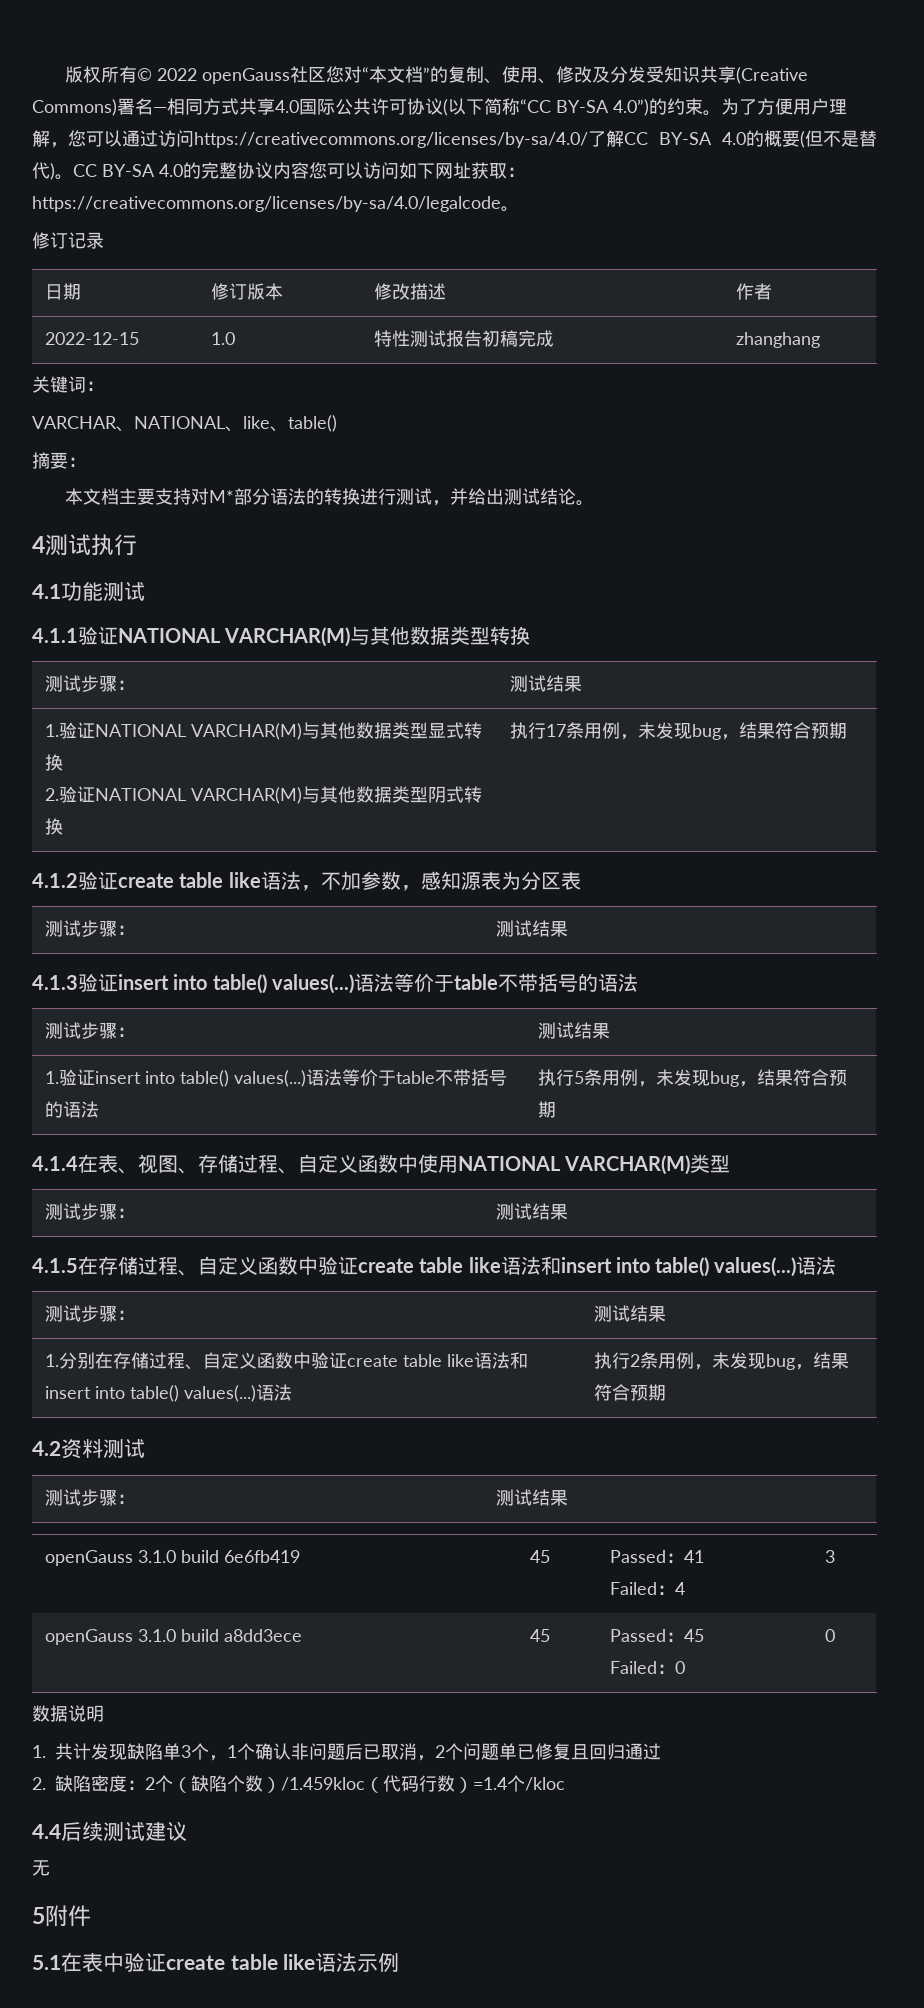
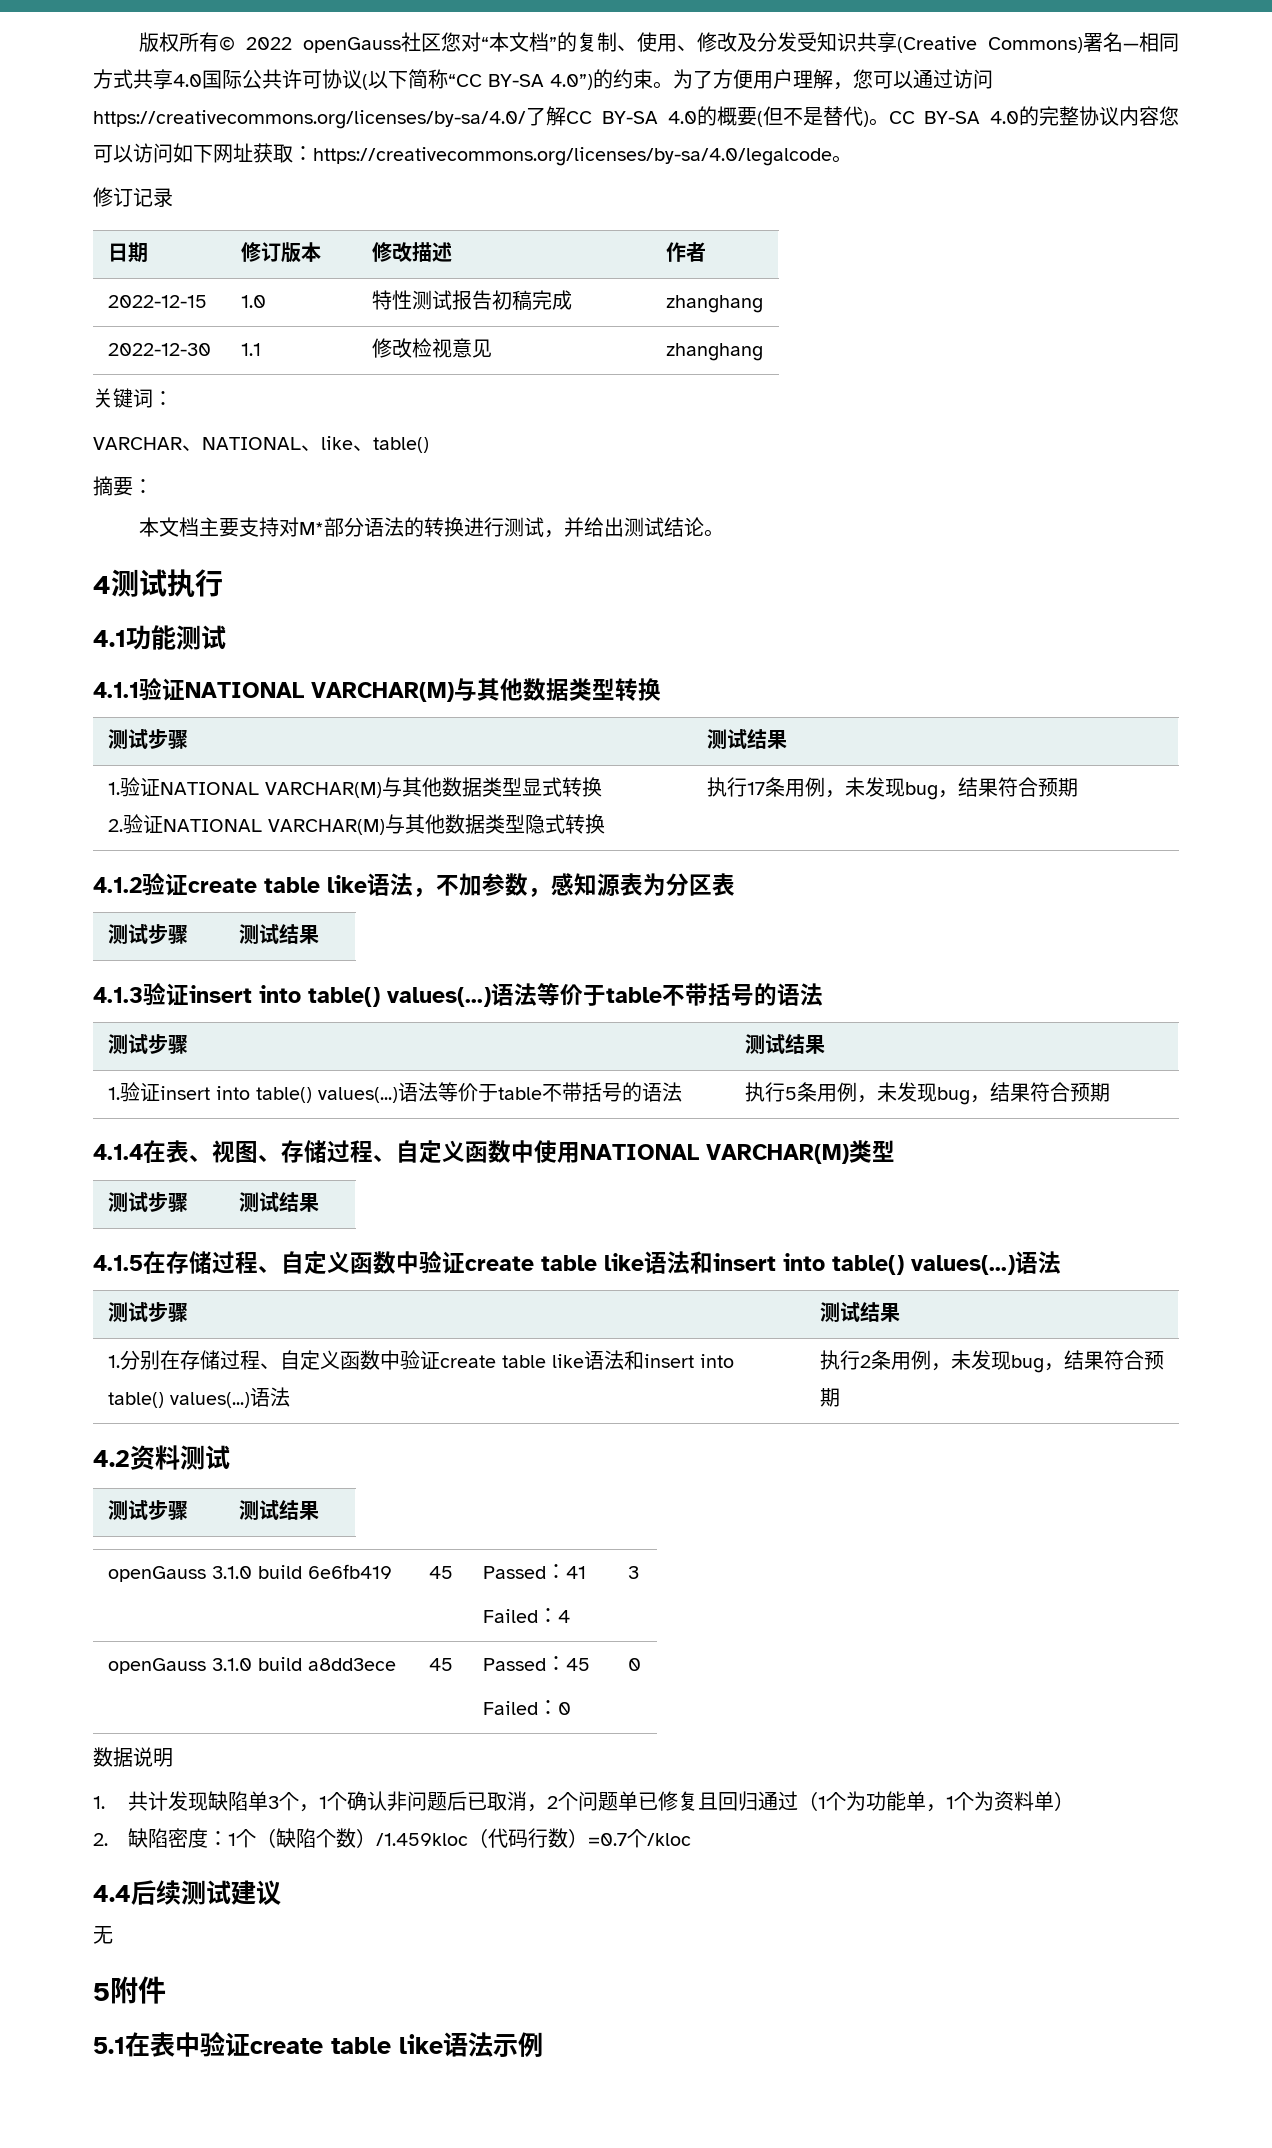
(821, 340) none -> [107,343,211,356] [240,343,261,356] [371,338,492,358] [665,343,763,361] // 2022-12-30 | 1.1 | 修改检视意见 | zhanghang
[117,680,136,690] ： -> (188, 739) none
[428,786,447,803] 阴 -> [524,814,545,834] 隐
[117,925,136,935] ： -> (188, 934) none
[117,1027,136,1037] ： -> (188, 1044) none
[117,1208,136,1218] ： -> (188, 1202) none
[117,1310,136,1320] ： -> (188, 1312) none
[117,1494,136,1504] ： -> (188, 1510) none
(661, 1751) none -> [797,1791,1074,1812] （1个为功能单，1个为资料单）
[145,1777,155,1790] 2 -> [227,1833,236,1846] 1
[473,1777,507,1790] =1.4 -> [587,1833,627,1846] =0.7

